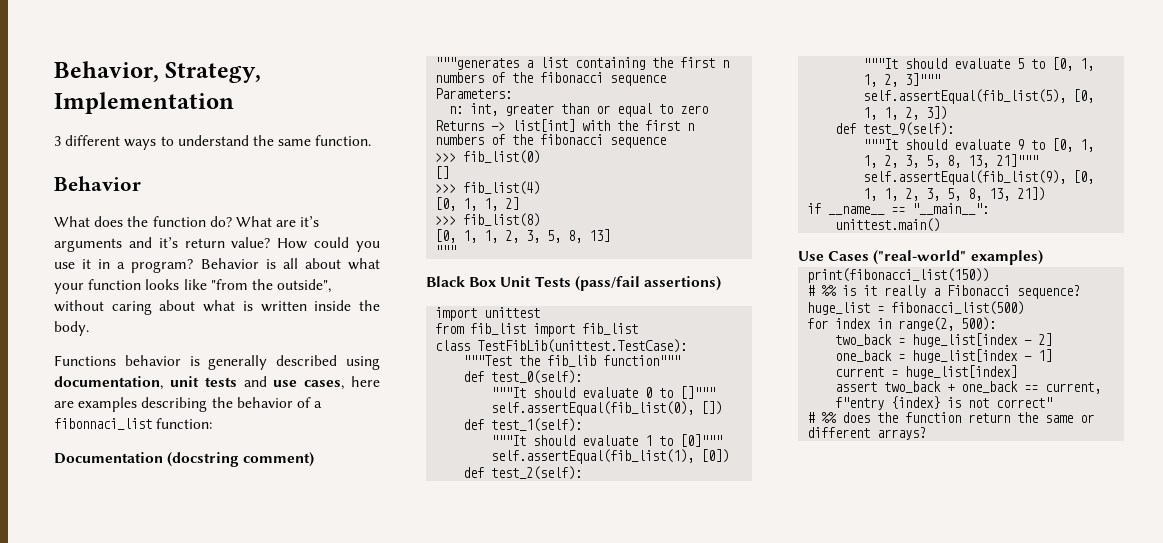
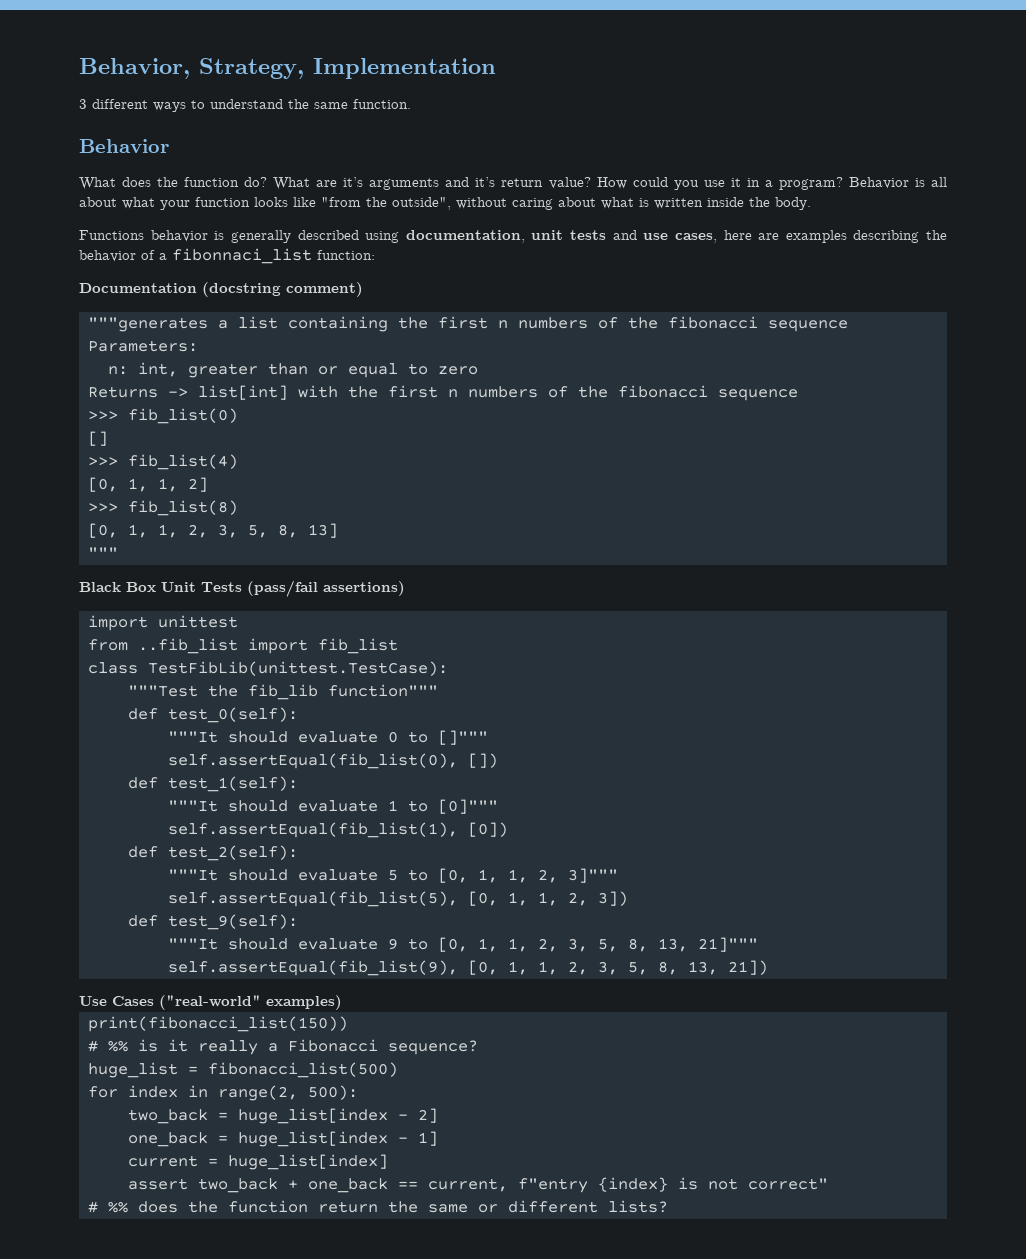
[470,323,527,335] fib_list -> [137,638,238,654] ..fib_list
[807,203,990,215] [835,218,941,232] // if __name__ == "__main__": // unittest.main() -> (768, 967) none
[877,427,927,440] arrays? -> [607,1200,668,1213] lists?

